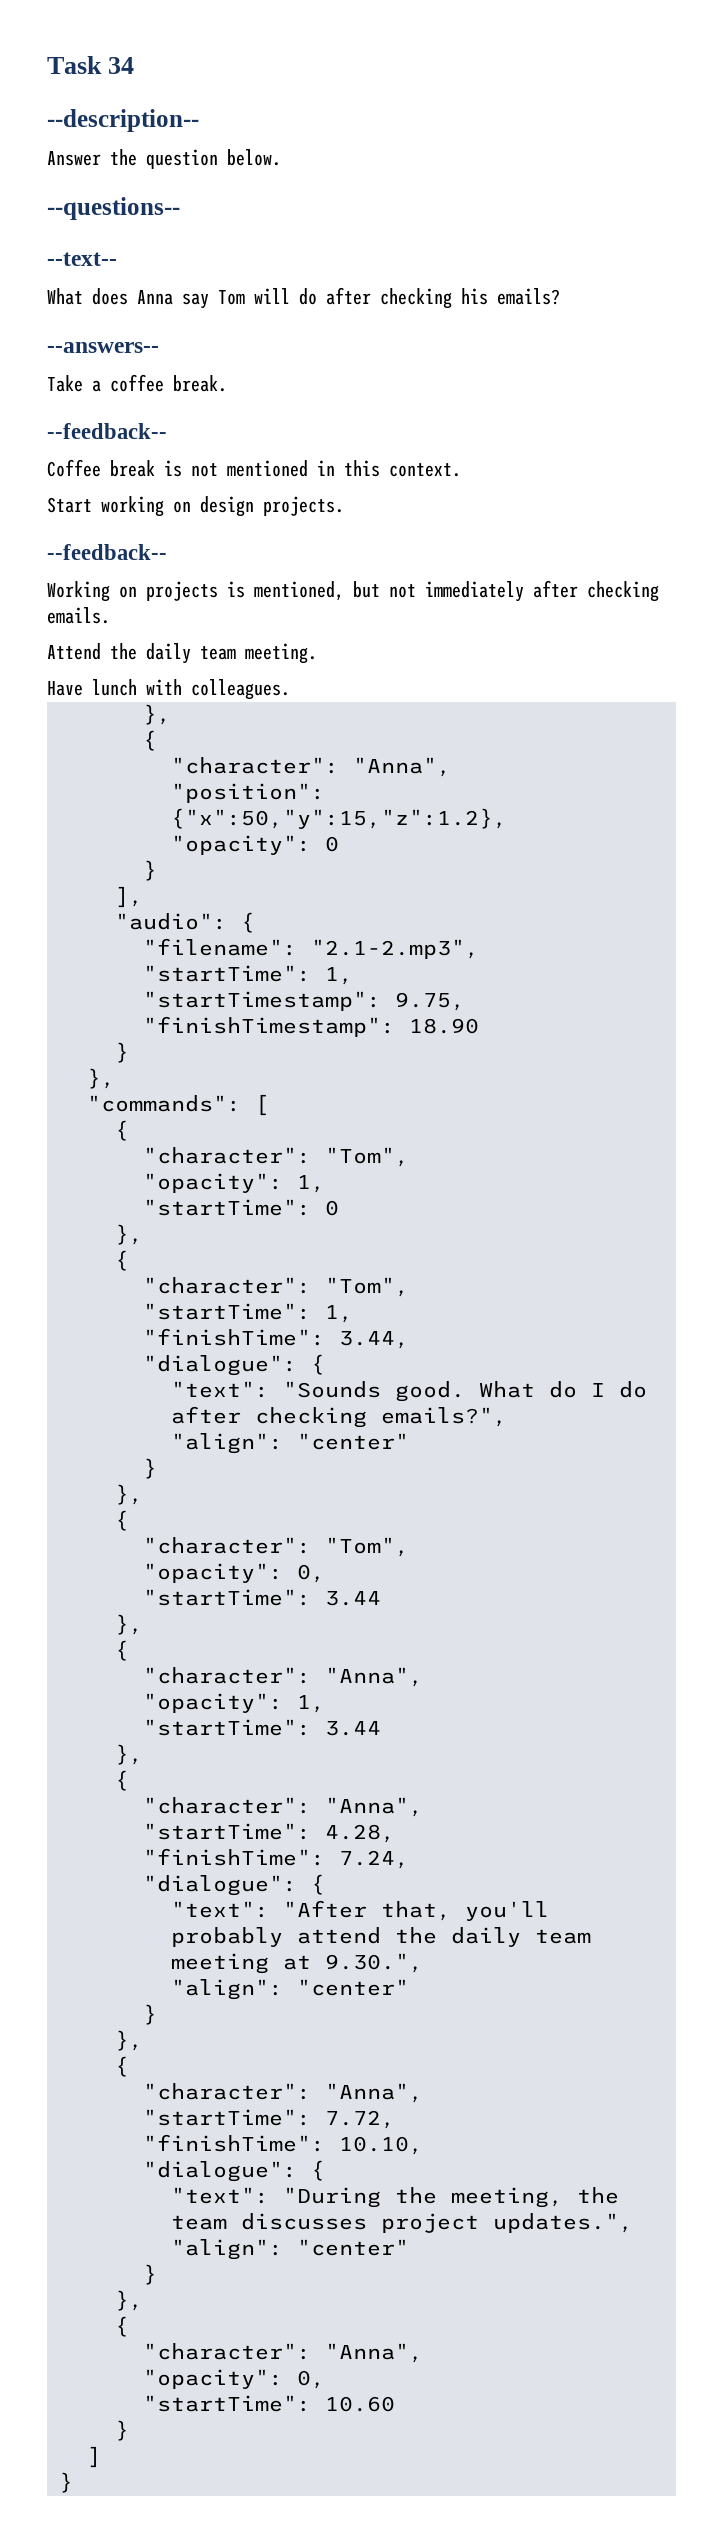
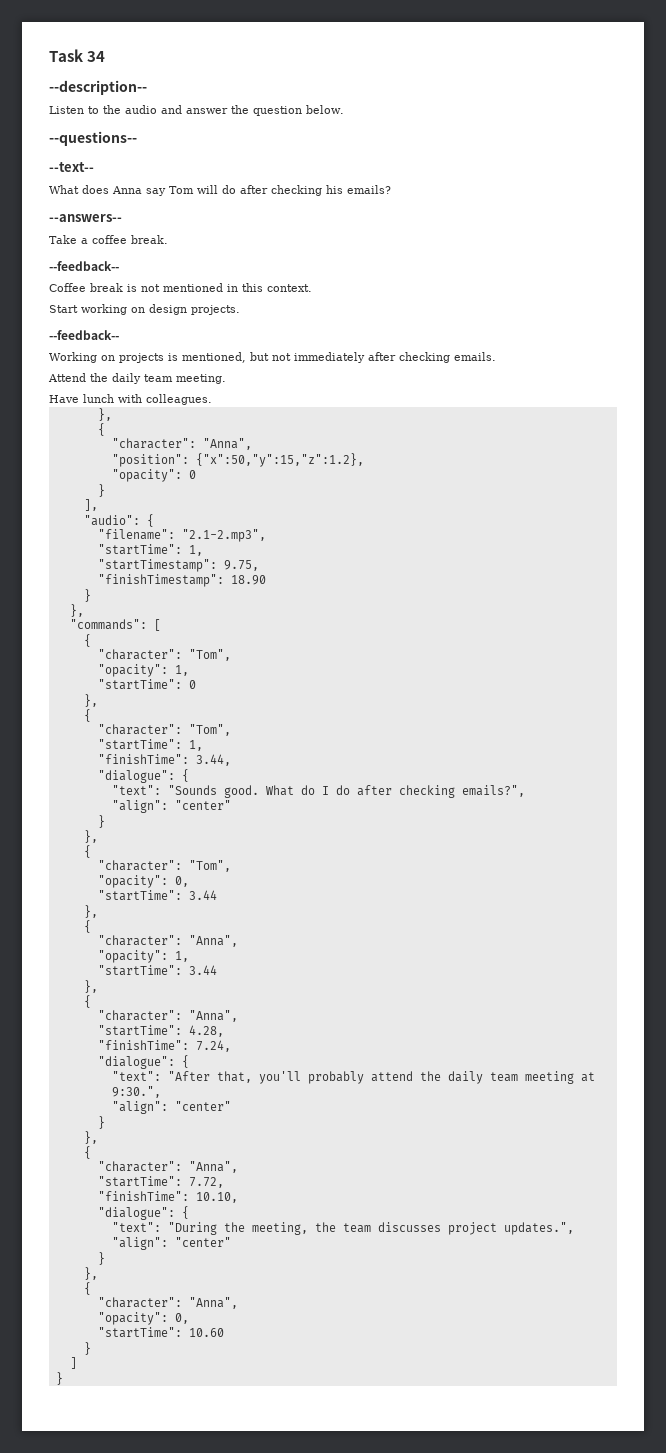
[47,151,101,166] Answer -> [49,105,228,114] Listen to the audio and answer
[325,1953,423,1973] 9.30.", -> [111,1086,161,1098] 9:30.",

